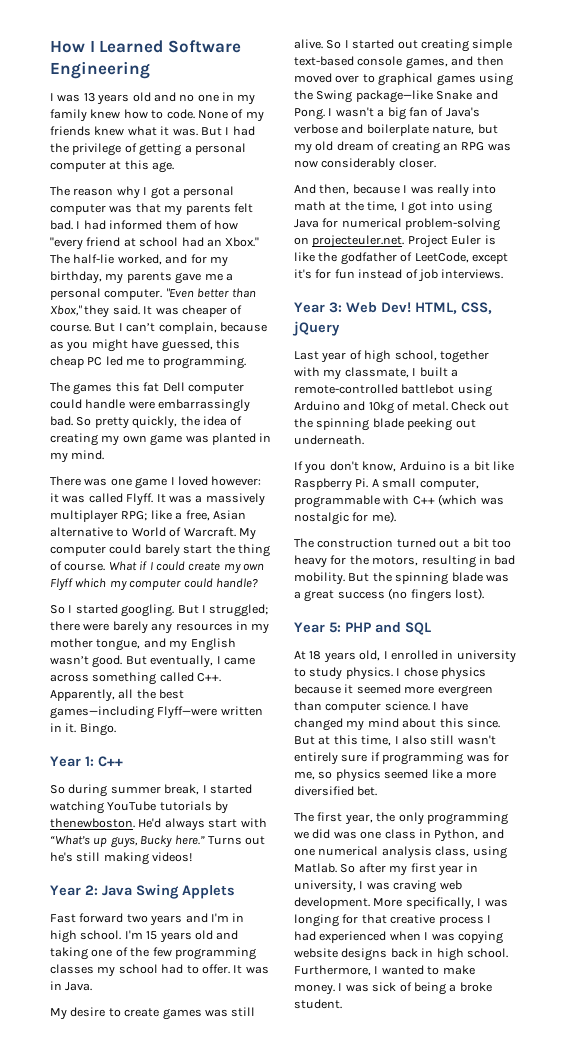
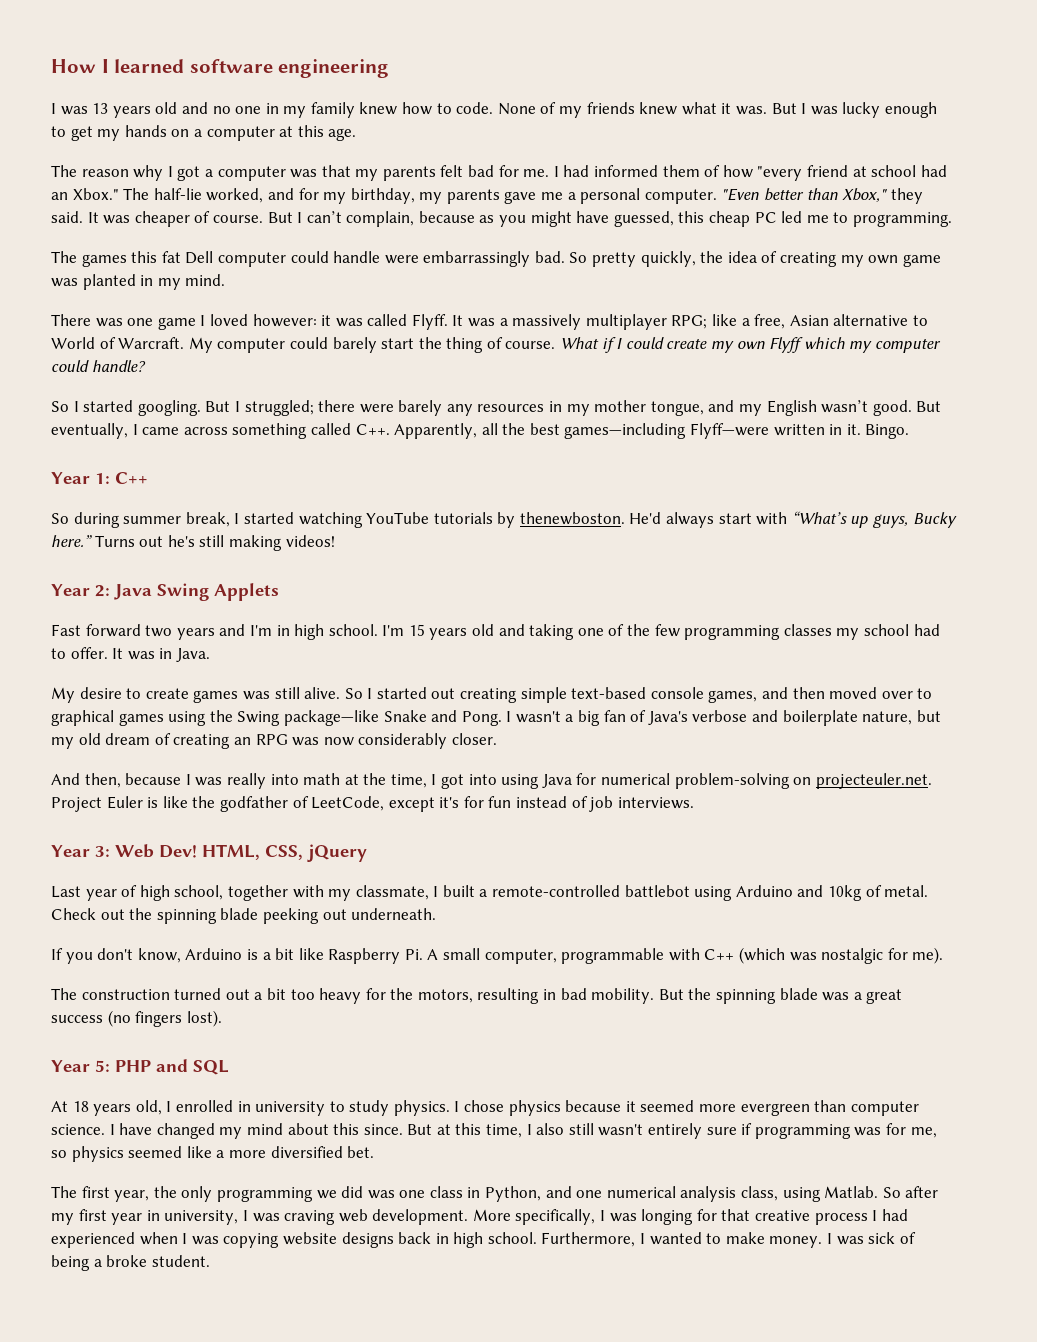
[99,40,241,53] [50,61,150,79] Learned Software Engineering -> [114,59,390,78] learned software engineering
[232,126,255,136] [50,143,246,156] had the privilege of getting a personal -> [810,102,937,118] [51,125,202,141] was lucky enough to get my hands on a
[183,186,235,198] personal -> (213, 173) none
[50,220,73,230] bad. -> [468,165,550,177] bad for me.

